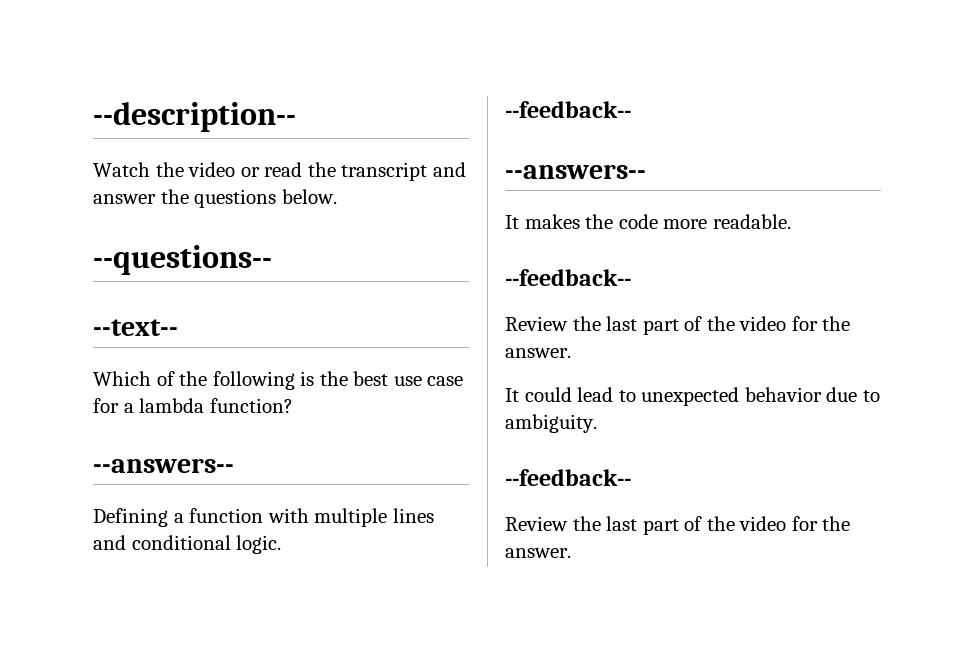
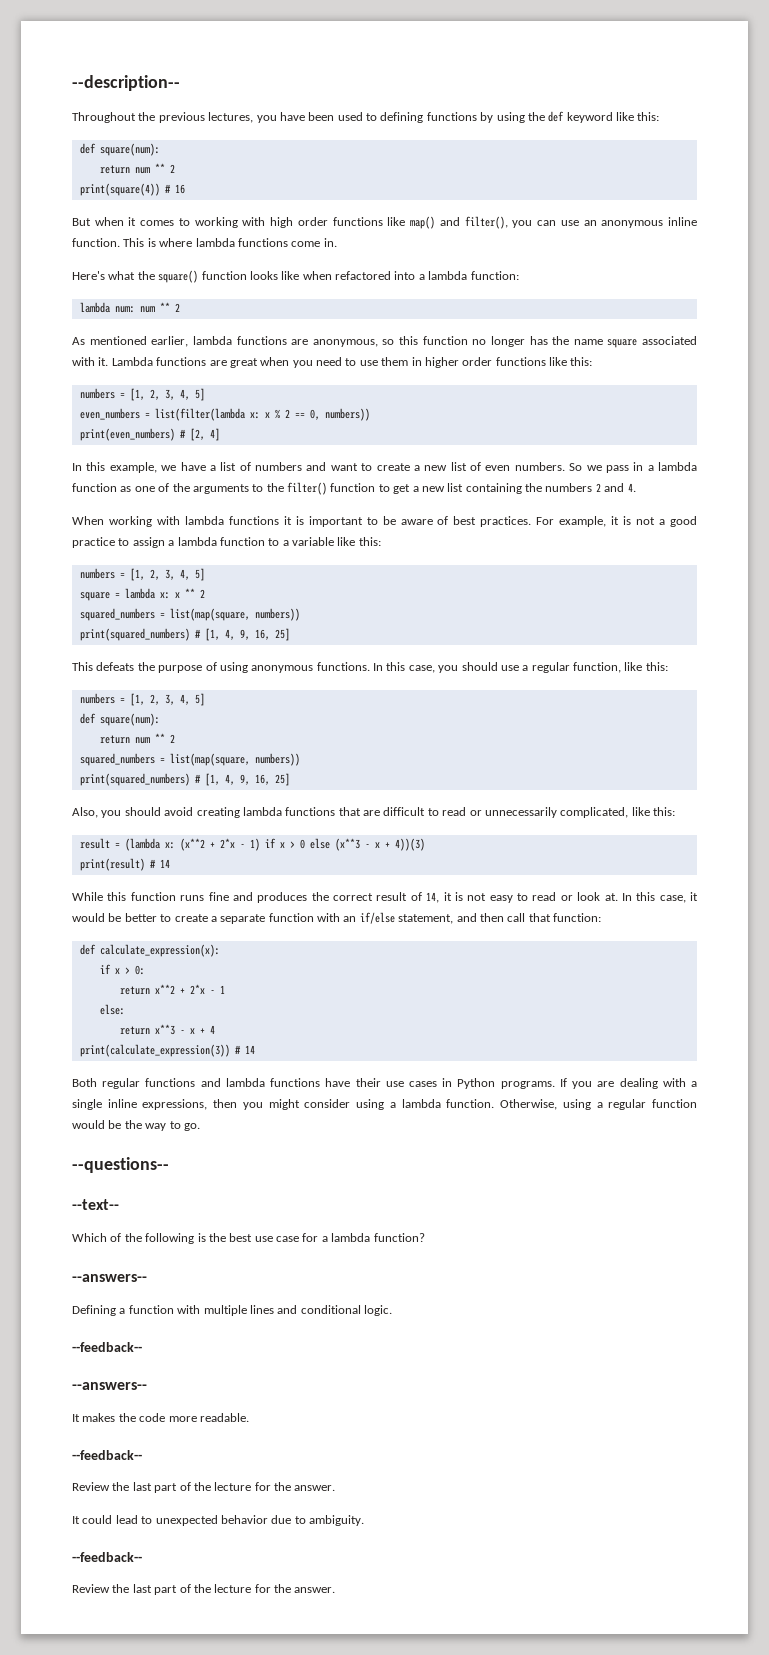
[93,162,466,181] [93,189,337,208] Watch the video or read the transcript and answer the questions below. -> [72,111,660,123] [79,143,160,156] [99,163,175,174] [79,183,185,196] [72,216,697,229] [72,238,337,247] [72,270,519,283] [79,302,180,313] [72,336,697,348] [72,357,593,368] [79,388,205,401] [79,408,370,421] [79,428,220,441] [72,462,697,473] [72,482,636,495] [72,516,698,527] [72,537,381,548] [79,568,205,581] [79,588,205,601] [79,608,300,621] [79,628,290,641] [72,662,668,673] [79,693,205,706] [79,713,160,726] [99,733,175,744] [79,753,300,766] [79,773,290,786] [72,807,675,818] [79,838,425,851] [79,858,170,871] [72,892,698,903] [72,912,601,924] [79,944,220,957] [99,964,145,975] [119,984,225,995] [99,1004,125,1015] [119,1024,215,1035] [79,1044,255,1057] [72,1078,697,1089] [72,1099,698,1110] [72,1120,200,1131] Throughout the previous lectures, you have been used to defining functions by using the def keyword like this: // def square(num): // return num ** 2 // print(square(4)) # 16 // But when it comes to working with high order functions like map() and filter(), you can use an anonymous inline function. This is where lambda functions come in. // Here's what the square() function looks like when refactored into a lambda function: // lambda num: num ** 2 // As mentioned earlier, lambda functions are anonymous, so this function no longer has the name square associated with it. Lambda functions are great when you need to use them in higher order functions like this: // numbers = [1, 2, 3, 4, 5] // even_numbers = list(filter(lambda x: x % 2 == 0, numbers)) // print(even_numbers) # [2, 4] // In this example, we have a list of numbers and want to create a new list of even numbers. So we pass in a lambda function as one of the arguments to the filter() function to get a new list containing the numbers 2 and 4. // When working with lambda functions it is important to be aware of best practices. For example, it is not a good practice to assign a lambda function to a variable like this: // numbers = [1, 2, 3, 4, 5] // square = lambda x: x ** 2 // squared_numbers = list(map(square, numbers)) // print(squared_numbers) # [1, 4, 9, 16, 25] // This defeats the purpose of using anonymous functions. In this case, you should use a regular function, like this: // numbers = [1, 2, 3, 4, 5] // def square(num): // return num ** 2 // squared_numbers = list(map(square, numbers)) // print(squared_numbers) # [1, 4, 9, 16, 25] // Also, you should avoid creating lambda functions that are difficult to read or unnecessarily complicated, like this: // result = (lambda x: (x**2 + 2*x - 1) if x > 0 else (x**3 - x + 4))(3) // print(result) # 14 // While this function runs fine and produces the correct result of 14, it is not easy to read or look at. In this case, it would be better to create a separate function with an if/else statement, and then call that function: // def calculate_expression(x): // if x > 0: // return x**2 + 2*x - 1 // else: // return x**3 - x + 4 // print(calculate_expression(3)) # 14 // Both regular functions and lambda functions have their use cases in Python programs. If you are dealing with a single inline expressions, then you might consider using a lambda function. Otherwise, using a regular function would be the way to go.
[739,316,787,331] video -> [214,1482,252,1491] lecture
[739,516,787,531] video -> [214,1584,252,1593] lecture

